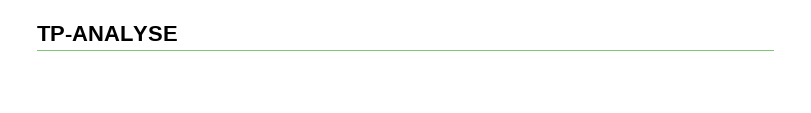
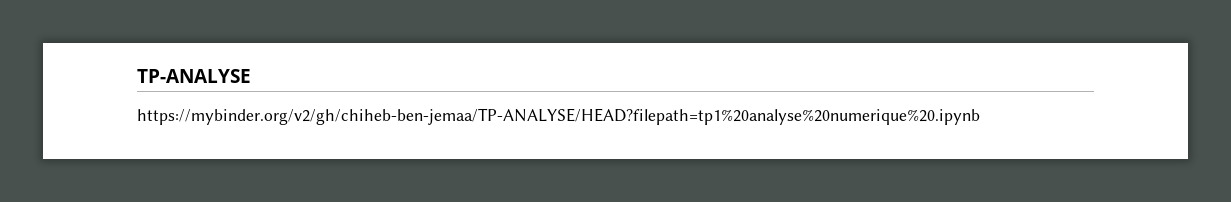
(178, 33) none -> [137,108,980,125] // https://mybinder.org/v2/gh/chiheb-ben-jemaa/TP-ANALYSE/HEAD?filepath=tp1%20analyse%20numerique%20.ipynb

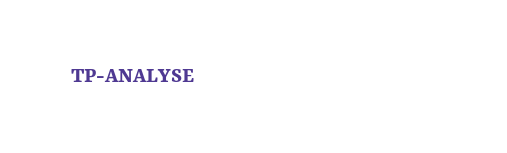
[137,108,980,125] // https://mybinder.org/v2/gh/chiheb-ben-jemaa/TP-ANALYSE/HEAD?filepath=tp1%20analyse%20numerique%20.ipynb -> (194, 75) none

